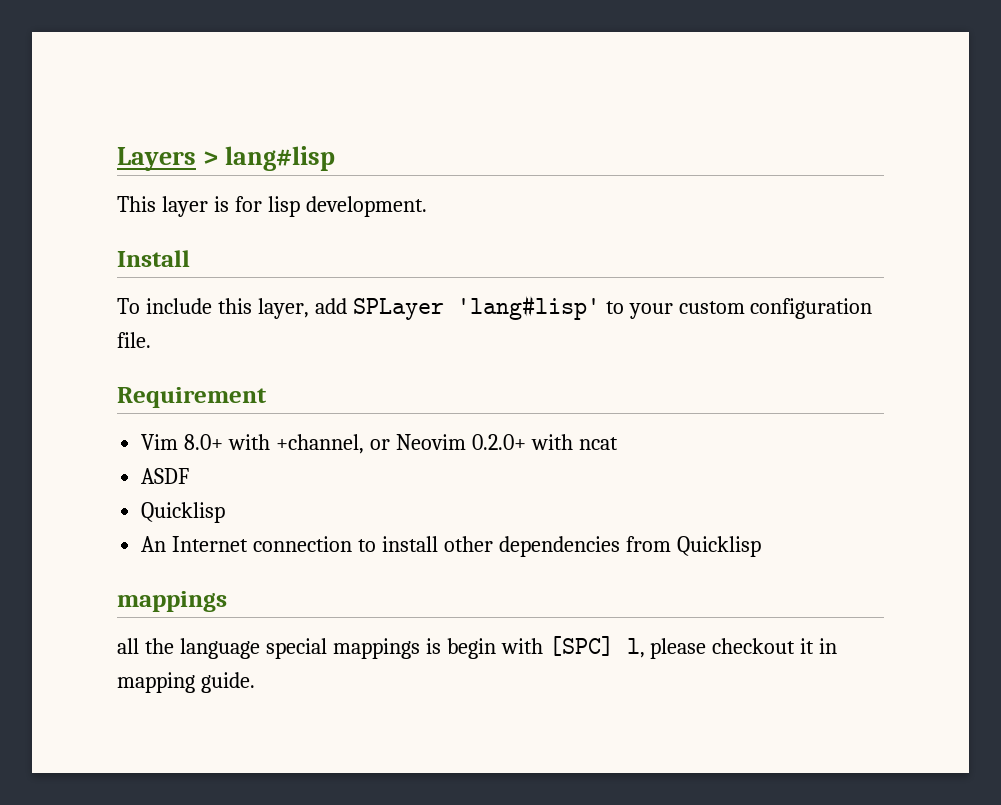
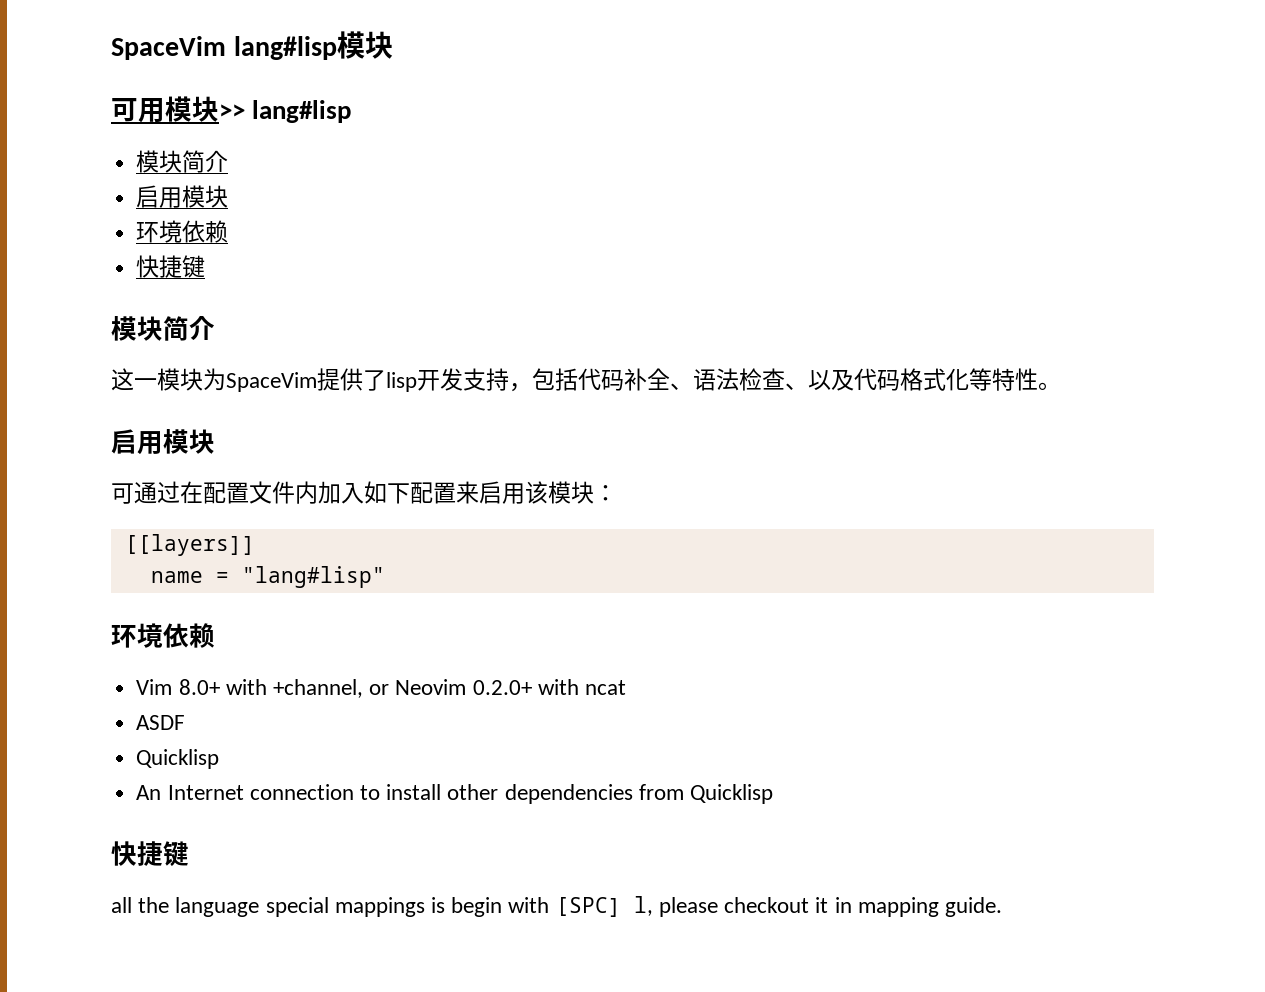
[117,146,335,171] [117,196,427,217] [117,250,190,267] [117,295,873,320] [117,332,151,348] [117,387,267,408] Layers > lang#lisp // This layer is for lisp development. // Install // To include this layer, add SPLayer 'lang#lisp' to your custom configuration file. // Requirement -> [111,31,393,60] [111,96,352,123] [136,150,229,173] [136,185,229,208] [136,220,229,243] [136,255,206,278] [111,316,215,341] [111,368,1061,392] [111,429,215,455] [111,481,617,504] [124,534,255,556] [150,566,385,588] [111,623,215,648] SpaceVim lang#lisp模块 // 可用模块>> lang#lisp // 模块简介 // 启用模块 // 环境依赖 // 快捷键 // 模块简介 // 这一模块为SpaceVim提供了lisp开发支持，包括代码补全、语法检查、以及代码格式化等特性。 // 启用模块 // 可通过在配置文件内加入如下配置来启用该模块： // [[layers]] // name = "lang#lisp" // 环境依赖
[117,591,227,612] mappings -> [111,841,189,867] 快捷键

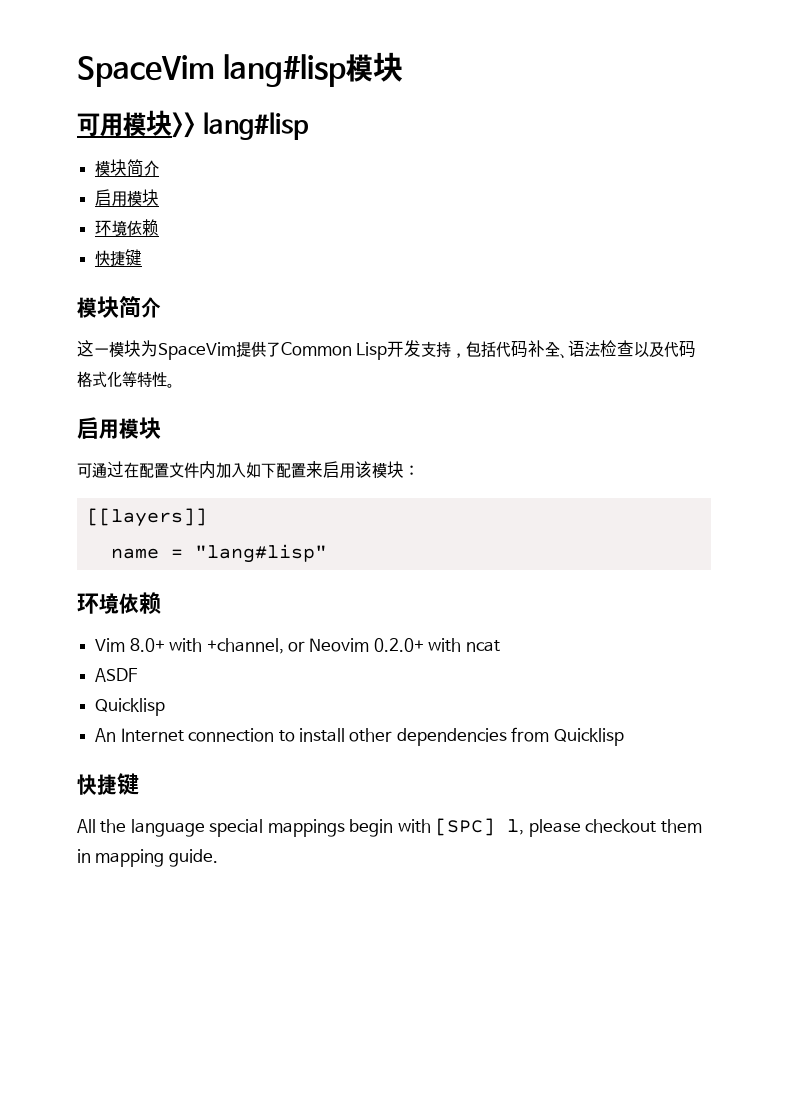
[386,372,417,392] lisp -> [281,342,388,360] Common Lisp
[785,383,808,390] 、 -> (635, 348) none
[111,897,132,913] all -> [77,819,96,833] All
[431,897,446,913] is -> (345, 828) none
[815,897,829,913] it -> [660,819,702,833] them

